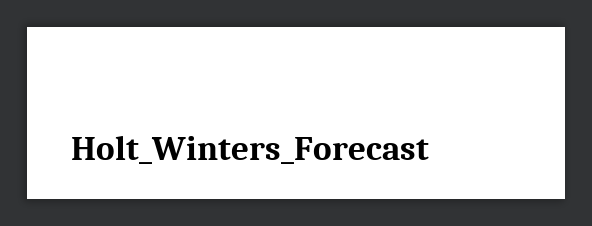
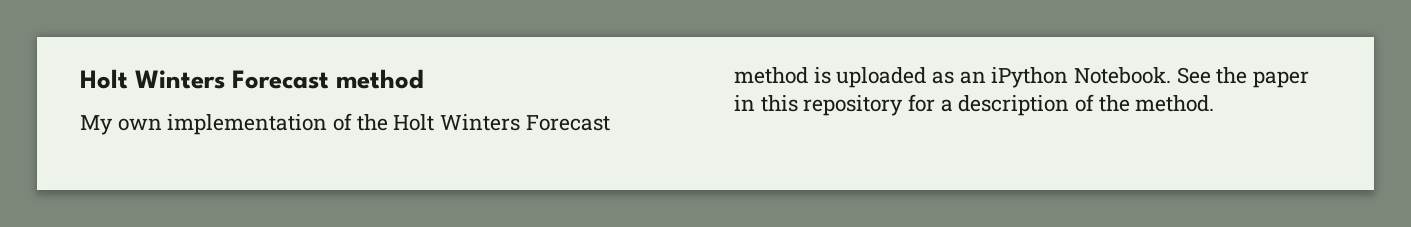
[71,135,429,164] Holt_Winters_Forecast -> [80,69,425,89] [80,113,610,135] [734,67,1310,88] [734,94,1215,116] Holt Winters Forecast method // My own implementation of the Holt Winters Forecast method is uploaded as an iPython Notebook. See the paper in this repository for a description of the method.

